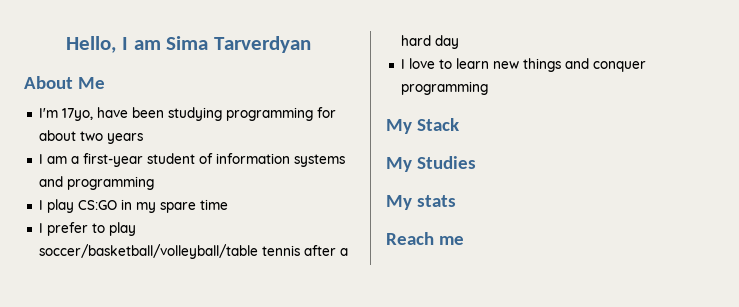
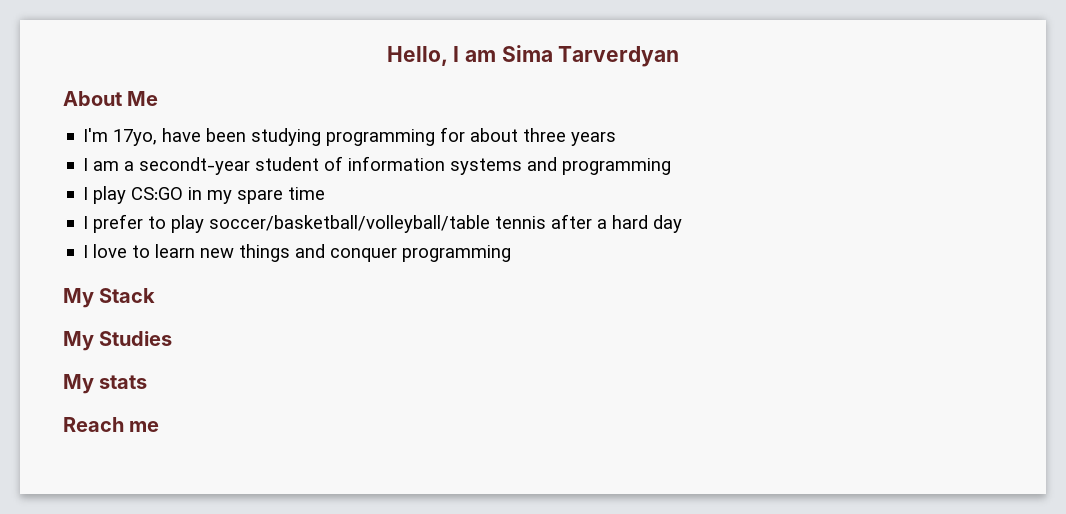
[79,131,103,141] two -> [523,128,567,142] three
[82,153,143,167] first-year -> [139,157,251,175] secondt-year

